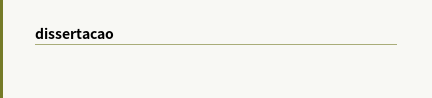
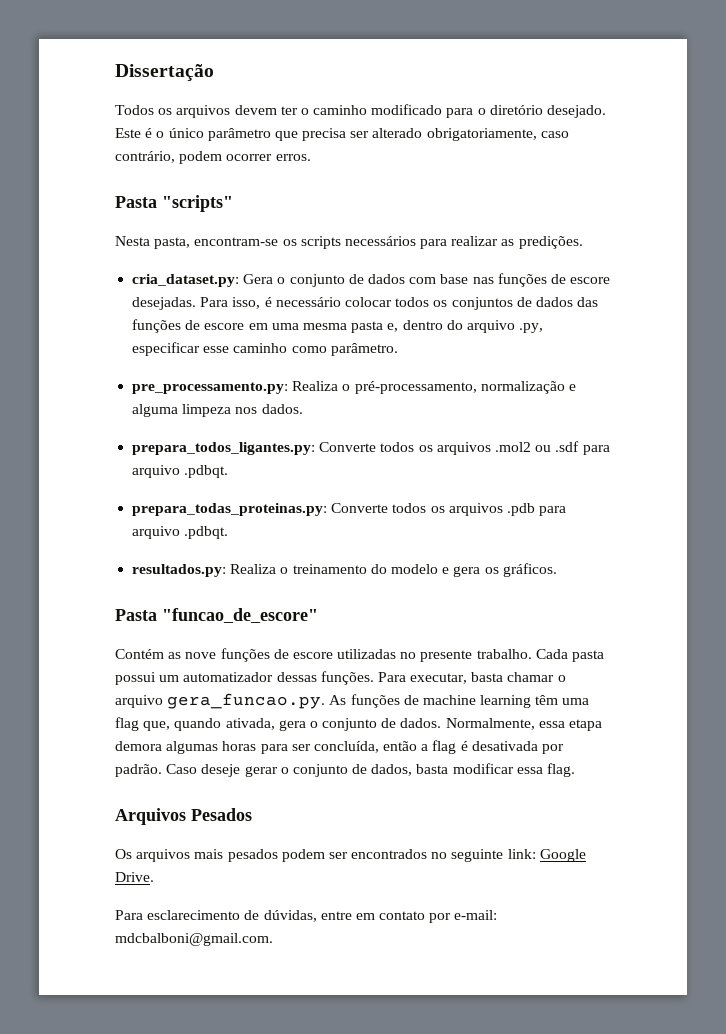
[35,27,114,39] dissertacao -> [115,64,214,81] [115,104,607,118] [115,128,569,141] [115,151,311,164] [115,195,233,212] [115,236,583,249] [132,273,611,287] [132,297,599,310] [132,319,544,333] [132,342,398,356] [132,381,576,394] [132,404,303,417] [132,441,610,455] [132,465,229,478] [132,503,567,516] [132,526,229,539] [132,563,557,577] [115,608,318,623] [115,648,605,662] [115,671,566,685] [115,693,590,709] [115,717,603,731] [115,740,565,754] [115,763,576,777] [115,808,252,825] [115,849,586,862] [115,872,154,882] [115,910,498,923] [115,933,273,946] Dissertação // Todos os arquivos devem ter o caminho modificado para o diretório desejado. Este é o único parâmetro que precisa ser alterado obrigatoriamente, caso contrário, podem ocorrer erros. // Pasta "scripts" // Nesta pasta, encontram-se os scripts necessários para realizar as predições. // cria_dataset.py: Gera o conjunto de dados com base nas funções de escore desejadas. Para isso, é necessário colocar todos os conjuntos de dados das funções de escore em uma mesma pasta e, dentro do arquivo .py, especificar esse caminho como parâmetro. // pre_processamento.py: Realiza o pré-processamento, normalização e alguma limpeza nos dados. // prepara_todos_ligantes.py: Converte todos os arquivos .mol2 ou .sdf para arquivo .pdbqt. // prepara_todas_proteinas.py: Converte todos os arquivos .pdb para arquivo .pdbqt. // resultados.py: Realiza o treinamento do modelo e gera os gráficos. // Pasta "funcao_de_escore" // Contém as nove funções de escore utilizadas no presente trabalho. Cada pasta possui um automatizador dessas funções. Para executar, basta chamar o arquivo gera_funcao.py. As funções de machine learning têm uma flag que, quando ativada, gera o conjunto de dados. Normalmente, essa etapa demora algumas horas para ser concluída, então a flag é desativada por padrão. Caso deseje gerar o conjunto de dados, basta modificar essa flag. // Arquivos Pesados // Os arquivos mais pesados podem ser encontrados no seguinte link: Google Drive. // Para esclarecimento de dúvidas, entre em contato por e-mail: mdcbalboni@gmail.com.

